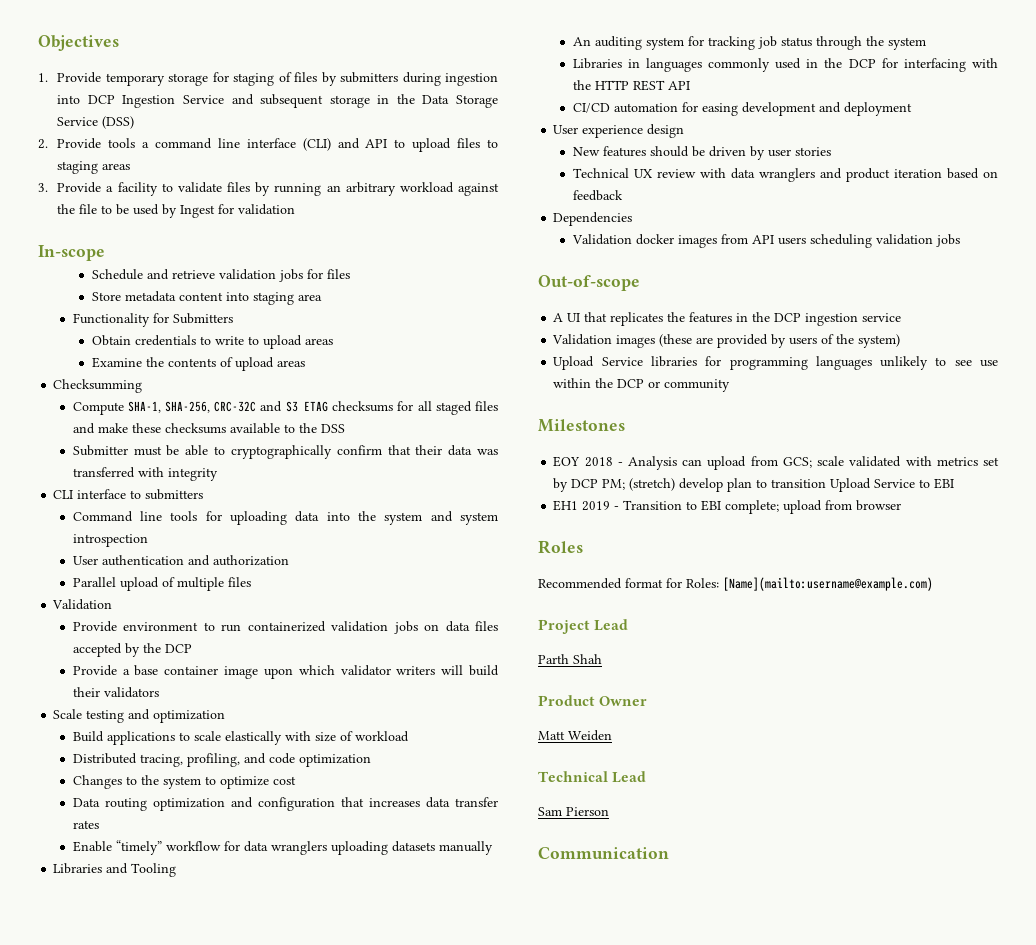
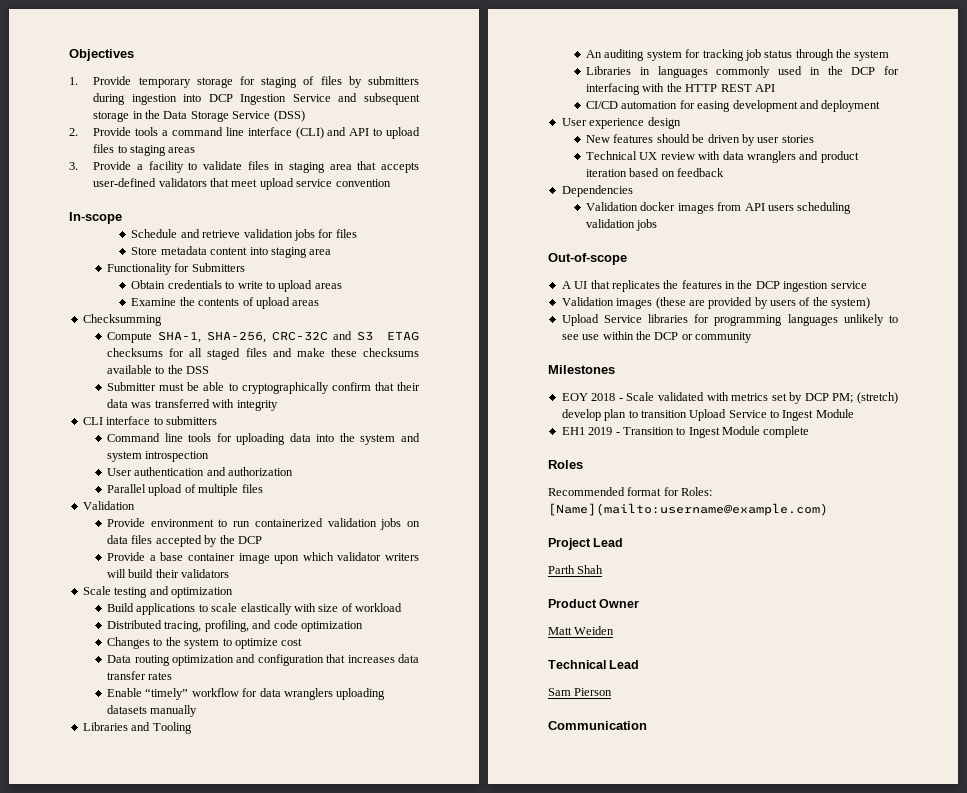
[255,182,499,196] [57,204,296,218] by running an arbitrary workload against the file to be used by Ingest for validation -> [274,161,419,173] [93,178,391,190] in staging area that accepts user-defined validators that meet upload service convention
[628,456,845,470] Analysis can upload from GCS; scale -> [626,392,655,401] Scale
[934,478,955,489] EBI -> [782,409,854,421] Ingest Module
[701,500,902,514] EBI complete; upload from browser -> [688,426,810,438] Ingest Module complete

